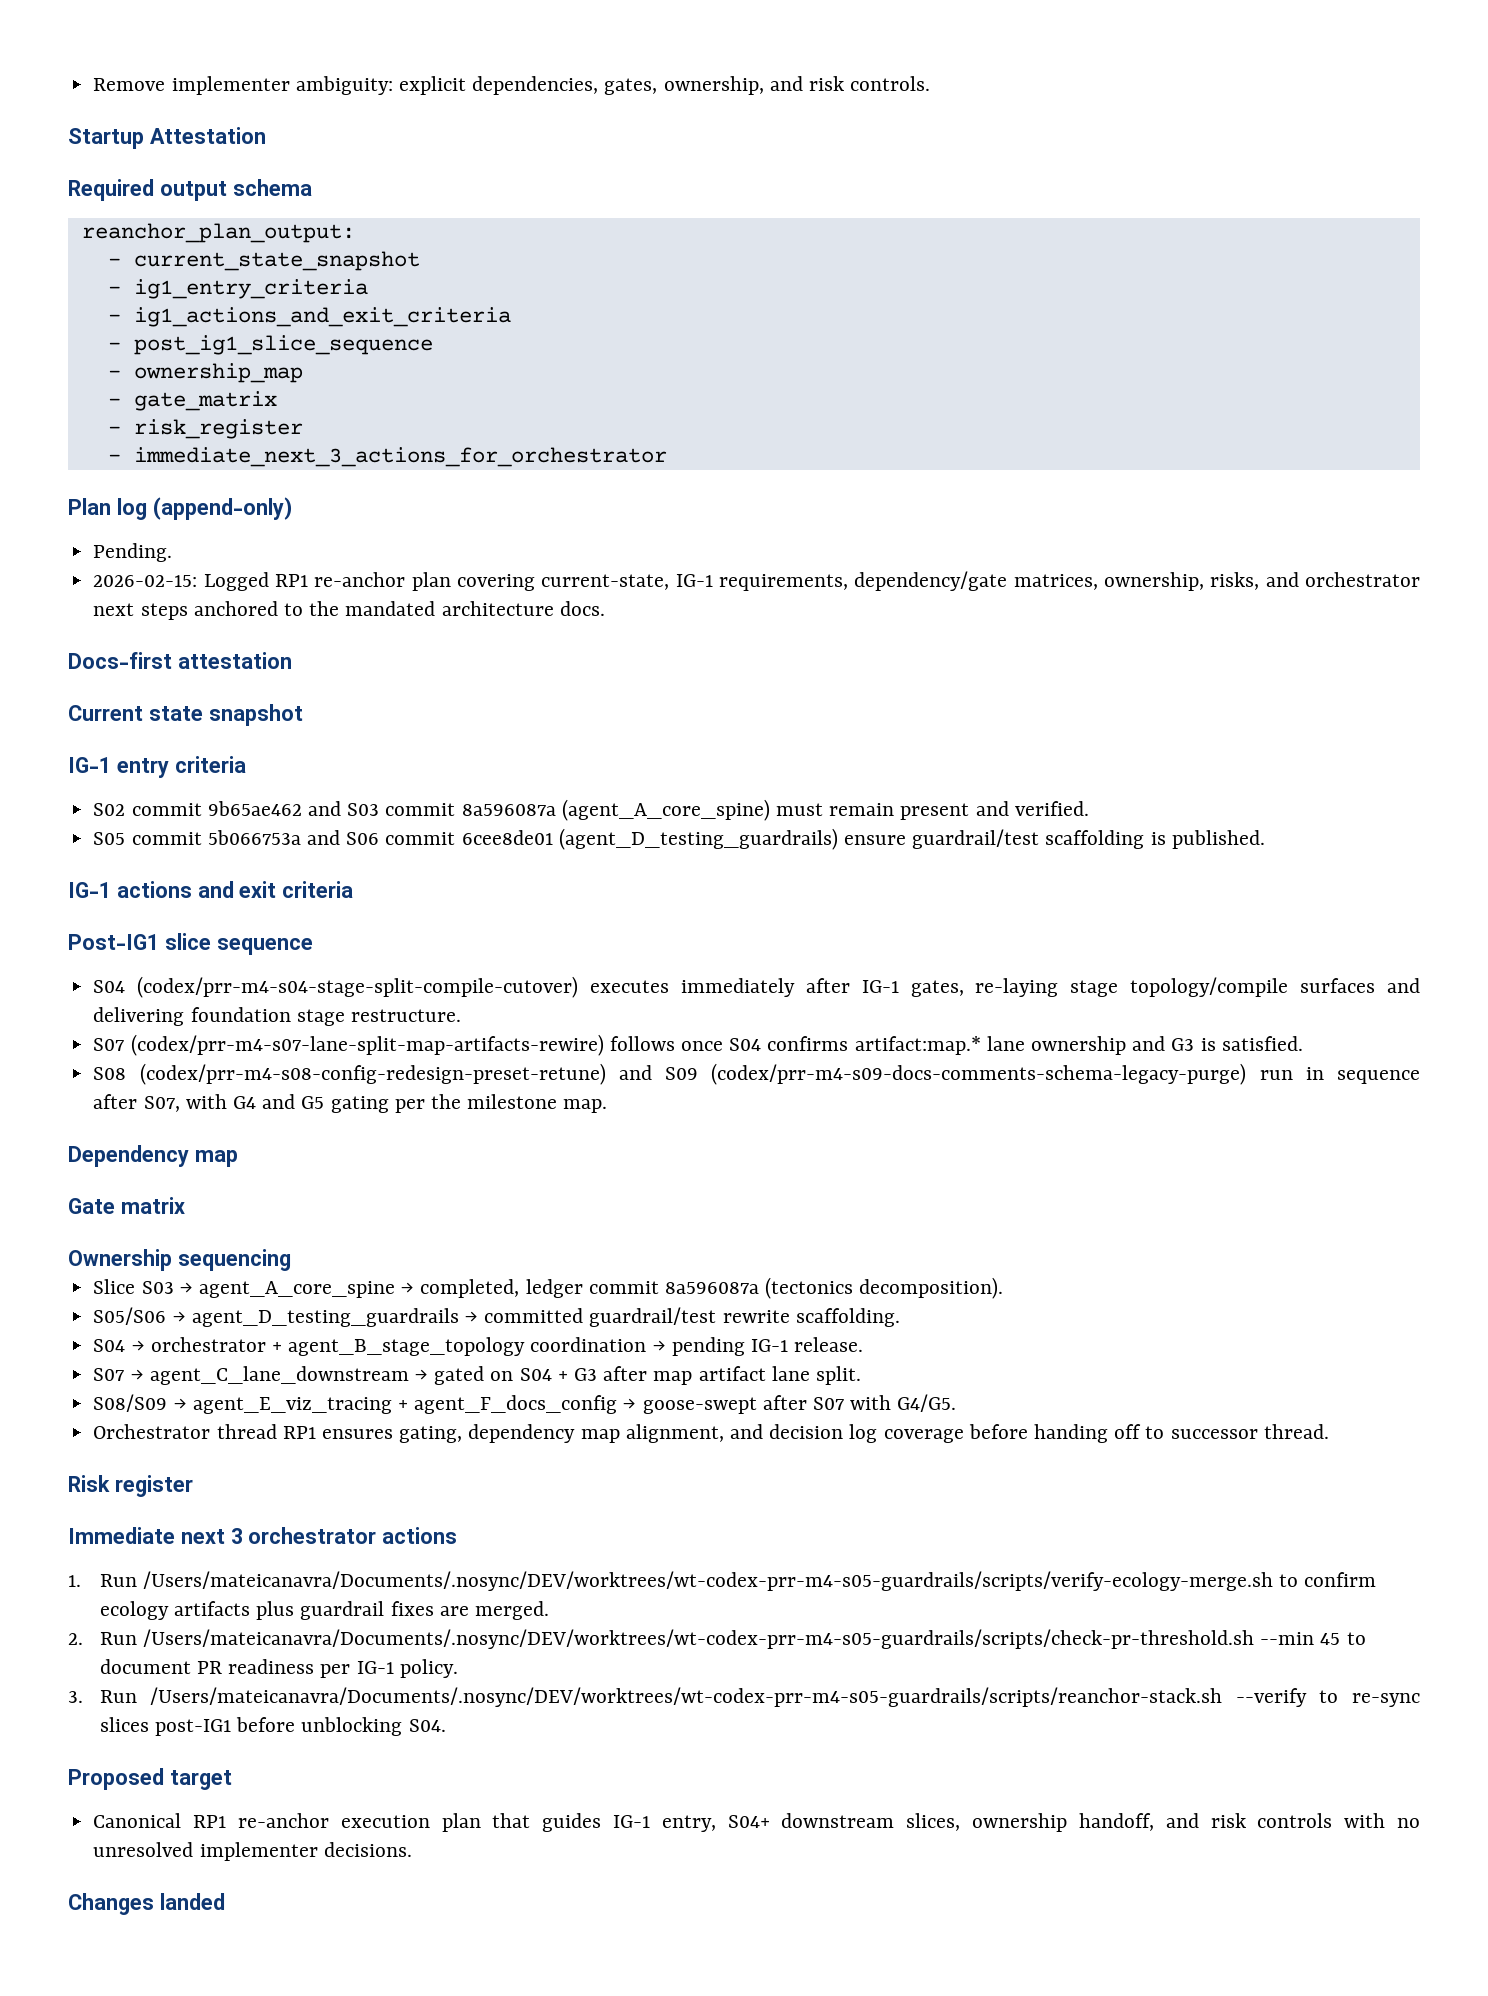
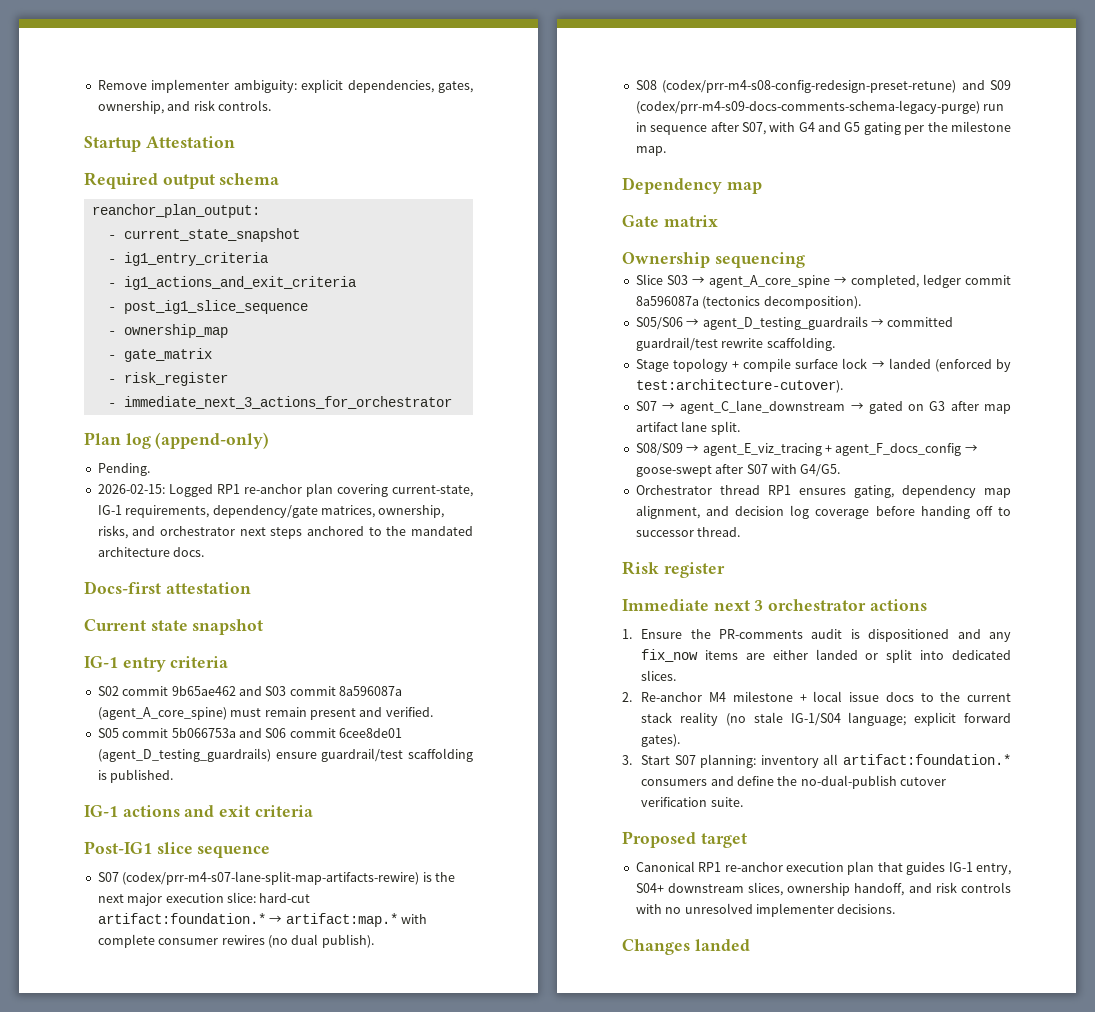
[93,976,1421,998] [93,1007,461,1026] [93,1034,1303,1056] S04 (codex/prr-m4-s04-stage-split-compile-cutover) executes immediately after IG-1 gates, re-laying stage topology/compile surfaces and delivering foundation stage restructure. // S07 (codex/prr-m4-s07-lane-split-map-artifacts-rewire) follows once S04 confirms artifact:map.* lane ownership and G3 is satisfied. -> [97,871,455,885] [97,892,311,906] [97,913,427,927] [97,934,374,948] S07 (codex/prr-m4-s07-lane-split-map-artifacts-rewire) is the next major execution slice: hard-cut artifact:foundation.* → artifact:map.* with complete consumer rewires (no dual publish).
[93,1337,864,1356] S04 → orchestrator + agent_B_stage_topology coordination → pending IG-1 release. -> [635,358,1011,372] [635,379,843,393] Stage topology + compile surface lock → landed (enforced by test:architecture-cutover).
[519,1368,568,1381] S04 + -> (925, 407) none
[99,1571,1377,1591] [99,1601,549,1620] [68,1629,1366,1649] [99,1659,458,1678] [68,1687,1420,1707] [99,1717,446,1736] Run /Users/mateicanavra/Documents/.nosync/DEV/worktrees/wt-codex-prr-m4-s05-guardrails/scripts/verify-ecology-merge.sh to confirm ecology artifacts plus guardrail fixes are merged. // 2. Run /Users/mateicanavra/Documents/.nosync/DEV/worktrees/wt-codex-prr-m4-s05-guardrails/scripts/check-pr-threshold.sh --min 45 to document PR readiness per IG-1 policy. // 3. Run /Users/mateicanavra/Documents/.nosync/DEV/worktrees/wt-codex-prr-m4-s05-guardrails/scripts/reanchor-stack.sh --verify to re-sync slices post-IG1 before unblocking S04. -> [641,629,1011,642] [641,649,1011,663] [641,670,677,681] [622,691,1011,702] [641,712,1011,726] [641,734,681,747] [622,754,1011,768] [641,775,947,789] [641,797,743,807] Ensure the PR-comments audit is dispositioned and any fix_now items are either landed or split into dedicated slices. // 2. Re-anchor M4 milestone + local issue docs to the current stack reality (no stale IG-1/S04 language; explicit forward gates). // 3. Start S07 planning: inventory all artifact:foundation.* consumers and define the no-dual-publish cutover verification suite.

